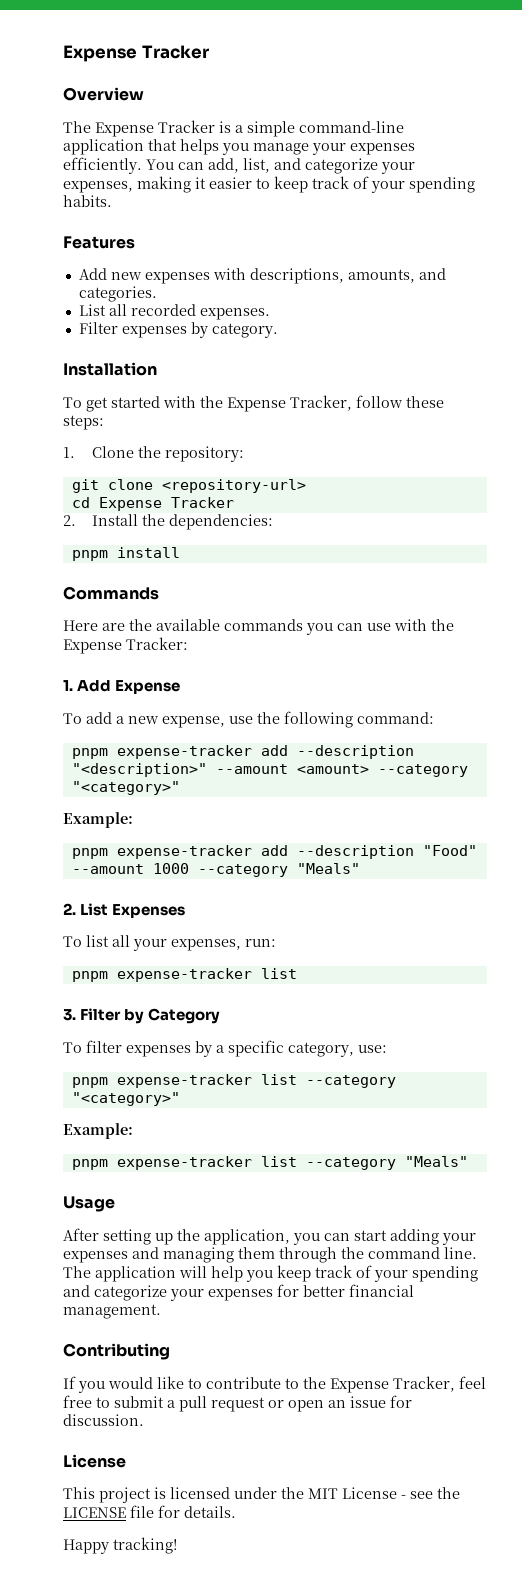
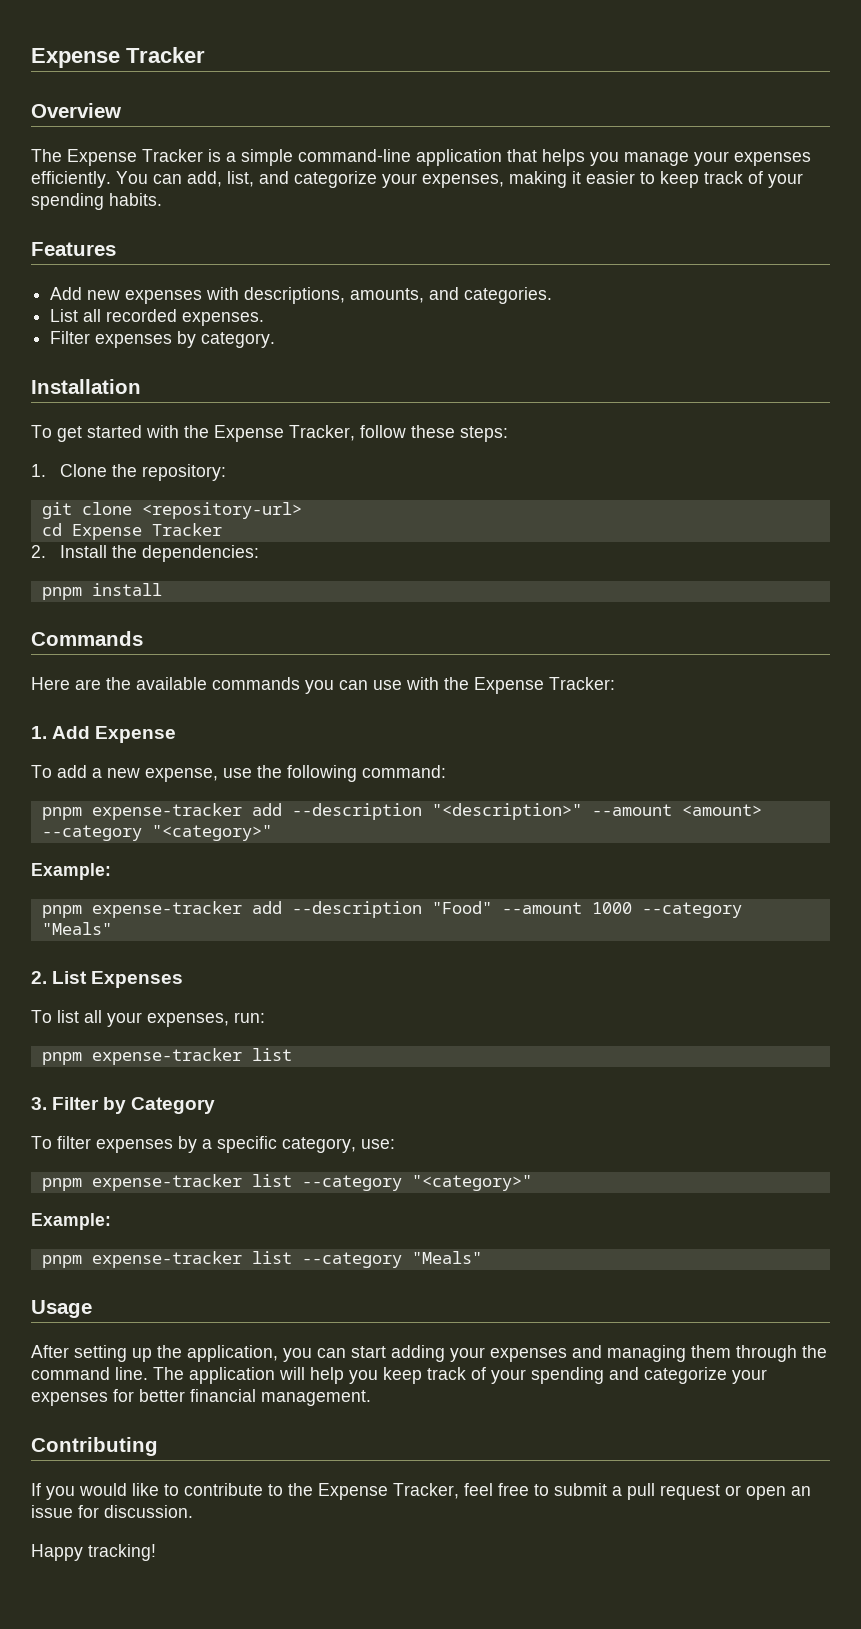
[63,1454,126,1468] [63,1487,460,1503] [63,1505,236,1518] // License // This project is licensed under the MIT License - see the LICENSE file for details. -> (193, 1511) none

